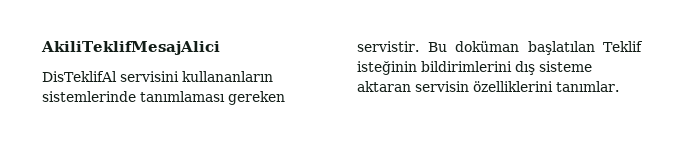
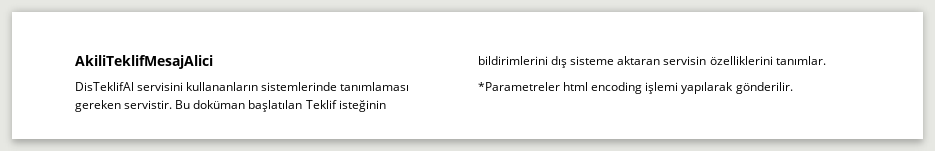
(619, 86) none -> [478,82,793,94] // *Parametreler html encoding işlemi yapılarak gönderilir.

